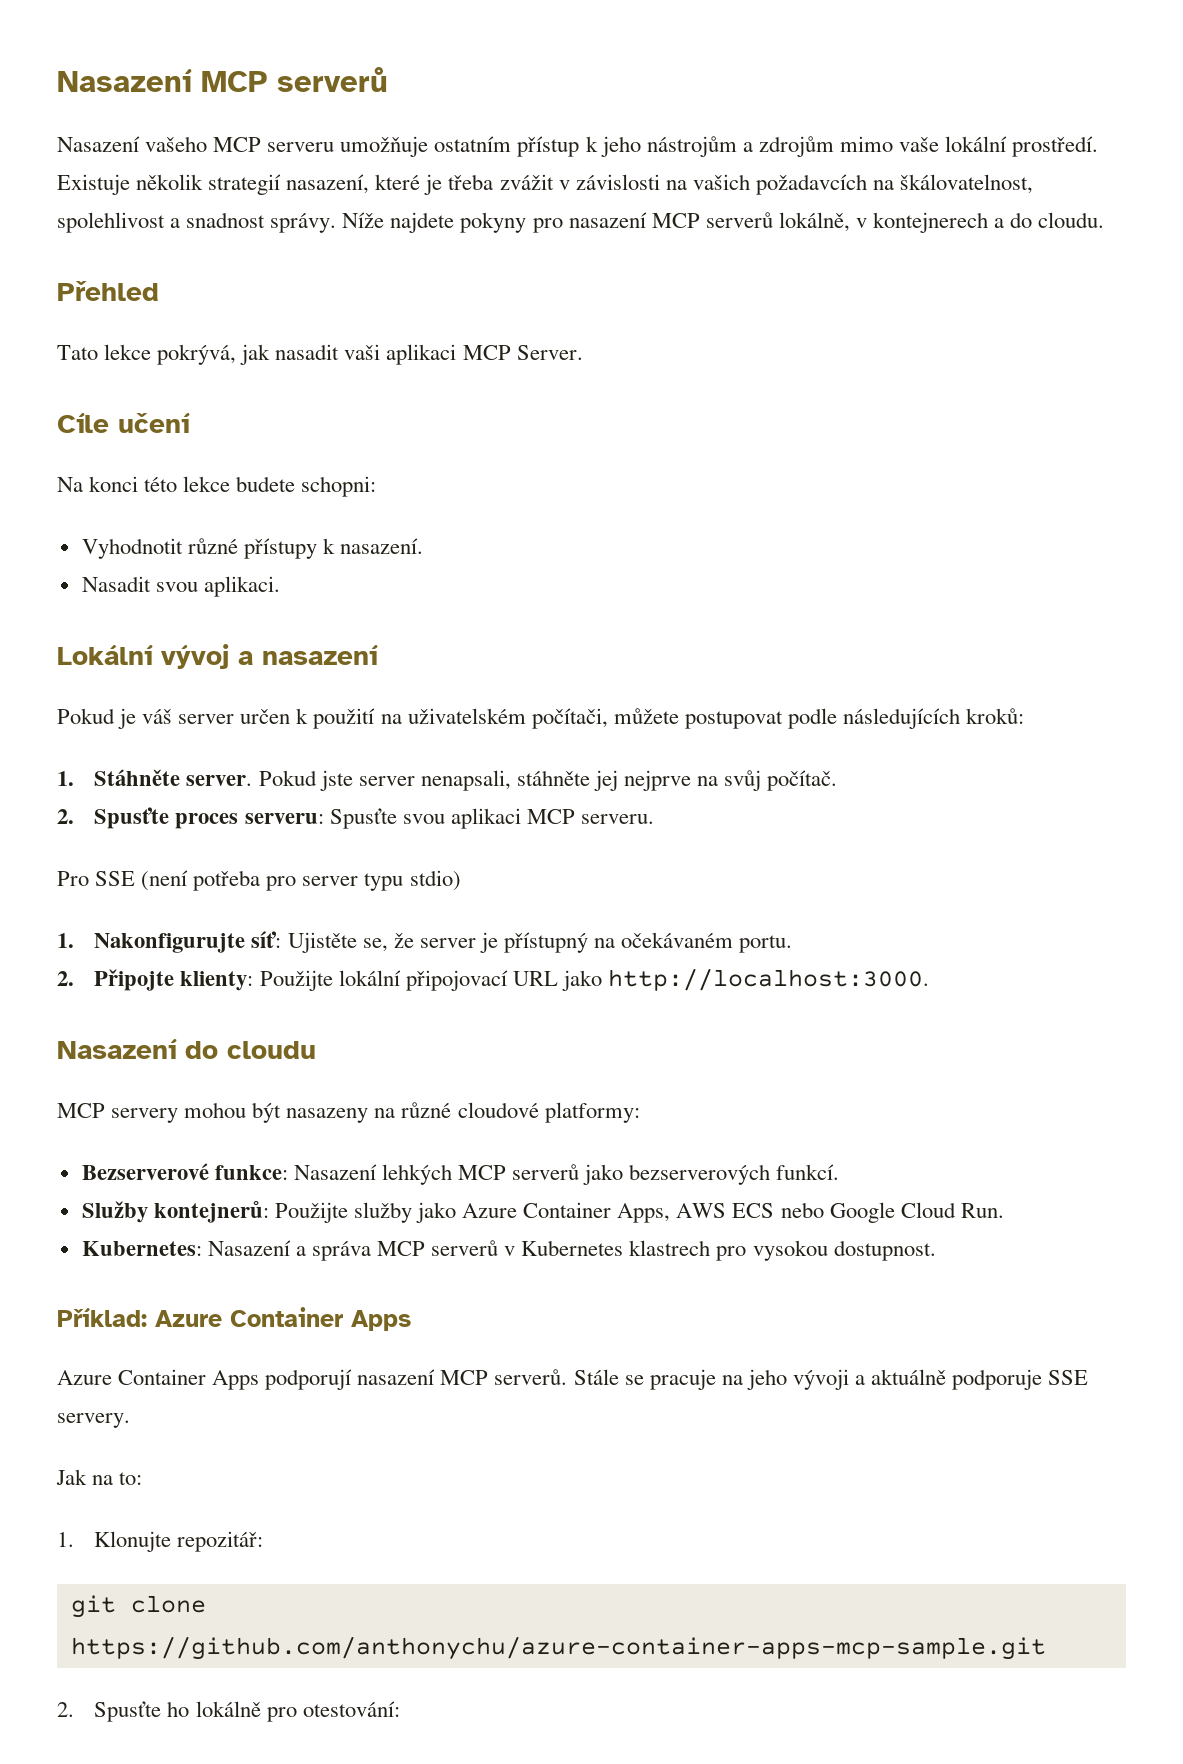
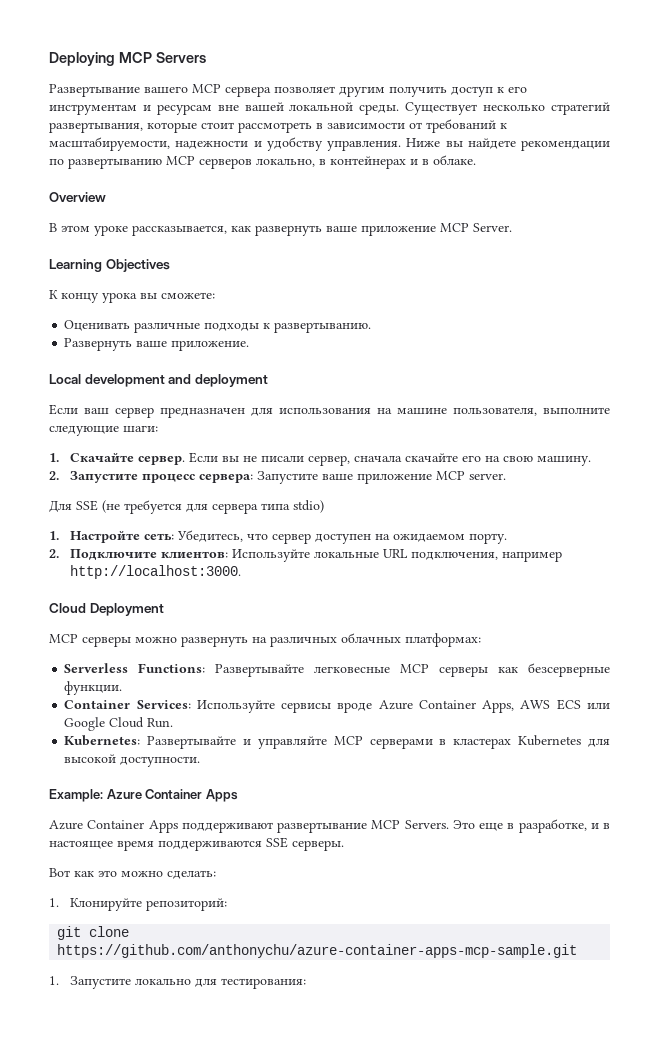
[57,67,388,92] [57,136,1099,157] [57,174,1034,195] [57,212,1105,233] [57,281,159,301] [57,344,583,365] [57,413,190,433] [57,476,377,497] [81,538,424,559] [81,576,280,597] [57,644,378,669] [57,708,1025,729] [57,769,838,791] [57,807,654,829] [57,870,461,891] [57,931,793,953] [57,968,929,991] [57,1039,316,1059] [57,1102,640,1123] [81,1163,840,1185] [81,1200,457,1223] Nasazení MCP serverů // Nasazení vašeho MCP serveru umožňuje ostatním přístup k jeho nástrojům a zdrojům mimo vaše lokální prostředí. Existuje několik strategií nasazení, které je třeba zvážit v závislosti na vašich požadavcích na škálovatelnost, spolehlivost a snadnost správy. Níže najdete pokyny pro nasazení MCP serverů lokálně, v kontejnerech a do cloudu. // Přehled // Tato lekce pokrývá, jak nasadit vaši aplikaci MCP Server. // Cíle učení // Na konci této lekce budete schopni: // Vyhodnotit různé přístupy k nasazení. // Nasadit svou aplikaci. // Lokální vývoj a nasazení // Pokud je váš server určen k použití na uživatelském počítači, můžete postupovat podle následujících kroků: // 1. Stáhněte server. Pokud jste server nenapsali, stáhněte jej nejprve na svůj počítač. // 2. Spusťte proces serveru: Spusťte svou aplikaci MCP serveru. // Pro SSE (není potřeba pro server typu stdio) // 1. Nakonfigurujte síť: Ujistěte se, že server je přístupný na očekávaném portu. // 2. Připojte klienty: Použijte lokální připojovací URL jako http://localhost:3000. // Nasazení do cloudu // MCP servery mohou být nasazeny na různé cloudové platformy: // Bezserverové funkce: Nasazení lehkých MCP serverů jako bezserverových funkcí. // Služby kontejnerů: Použijte služby jako -> [49,52,206,66] [49,84,527,97] [49,102,611,115] [49,119,507,133] [49,137,610,151] [49,155,476,169] [49,192,106,202] [49,223,512,236] [49,259,170,272] [49,290,215,303] [64,320,372,333] [64,338,250,351] [49,374,268,387] [49,404,610,418] [49,425,158,436] [49,452,591,466] [49,471,506,484] [49,500,324,514] [49,530,507,544] [49,549,562,562] [69,565,241,579] [49,603,164,616] [49,633,481,647] [64,663,610,677] [64,681,123,695] [64,700,373,713] Deploying MCP Servers // Развертывание вашего MCP сервера позволяет другим получить доступ к его инструментам и ресурсам вне вашей локальной среды. Существует несколько стратегий развертывания, которые стоит рассмотреть в зависимости от требований к масштабируемости, надежности и удобству управления. Ниже вы найдете рекомендации по развертыванию MCP серверов локально, в контейнерах и в облаке. // Overview // В этом уроке рассказывается, как развернуть ваше приложение MCP Server. // Learning Objectives // К концу урока вы сможете: // Оценивать различные подходы к развертыванию. // Развернуть ваше приложение. // Local development and deployment // Если ваш сервер предназначен для использования на машине пользователя, выполните следующие шаги: // 1. Скачайте сервер. Если вы не писали сервер, сначала скачайте его на свою машину. // 2. Запустите процесс сервера: Запустите ваше приложение MCP server. // Для SSE (не требуется для сервера типа stdio) // 1. Настройте сеть: Убедитесь, что сервер доступен на ожидаемом порту. // 2. Подключите клиентов: Используйте локальные URL подключения, например http://localhost:3000. // Cloud Deployment // MCP серверы можно развернуть на различных облачных платформах: // Serverless Functions: Развертывайте легковесные MCP серверы как безсерверные функции. // Container Services: Используйте сервисы вроде
[780,1202,824,1218] nebo -> [587,703,610,709] или
[207,1240,936,1261] [57,1308,147,1327] Nasazení a správa MCP serverů v Kubernetes klastrech pro vysokou dostupnost. // Příklad: -> [147,735,610,749] [64,754,201,767] [49,789,103,802] Развертывайте и управляйте MCP серверами в кластерах Kubernetes для высокой доступности. // Example:
[265,1369,1089,1390] [57,1413,130,1428] [56,1469,143,1485] [57,1531,264,1552] podporují nasazení MCP serverů. Stále se pracuje na jeho vývoji a aktuálně podporuje SSE servery. // Jak na to: // 1. Klonujte repozitář: -> [181,819,610,833] [49,837,344,851] [49,868,216,879] [49,898,227,911] поддерживают развертывание MCP Servers. Это еще в разработке, и в настоящее время поддерживаются SSE серверы. // Вот как это можно сделать: // 1. Клонируйте репозиторий:
[57,1701,400,1722] 2. Spusťte ho lokálně pro otestování: -> [49,976,306,989] 1. Запустите локально для тестирования:

